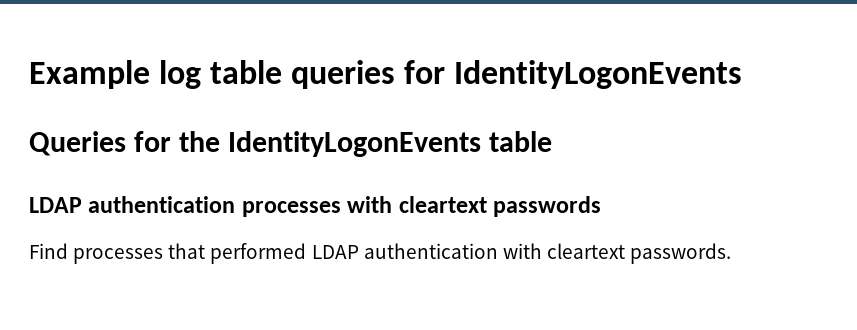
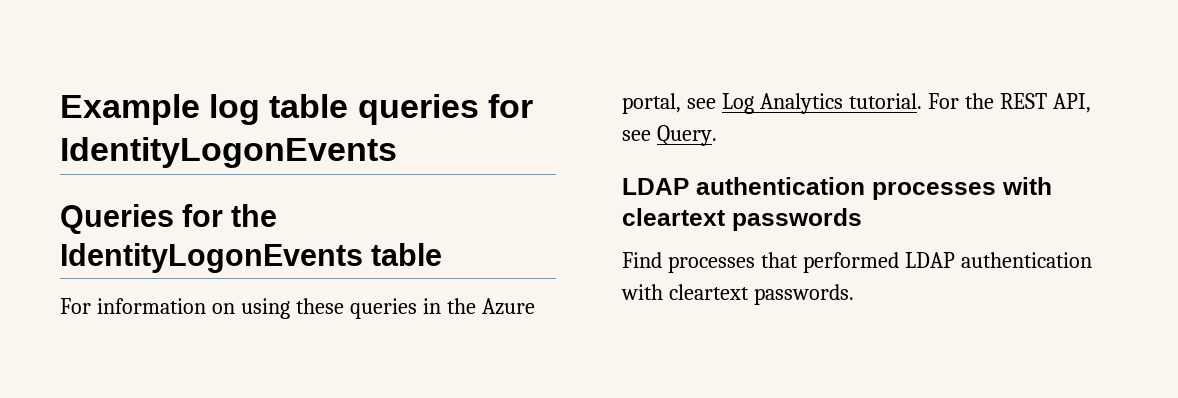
(553, 141) none -> [60,298,535,319] [622,93,1091,114] [622,125,717,146] // For information on using these queries in the Azure portal, see Log Analytics tutorial. For the REST API, see Query.

